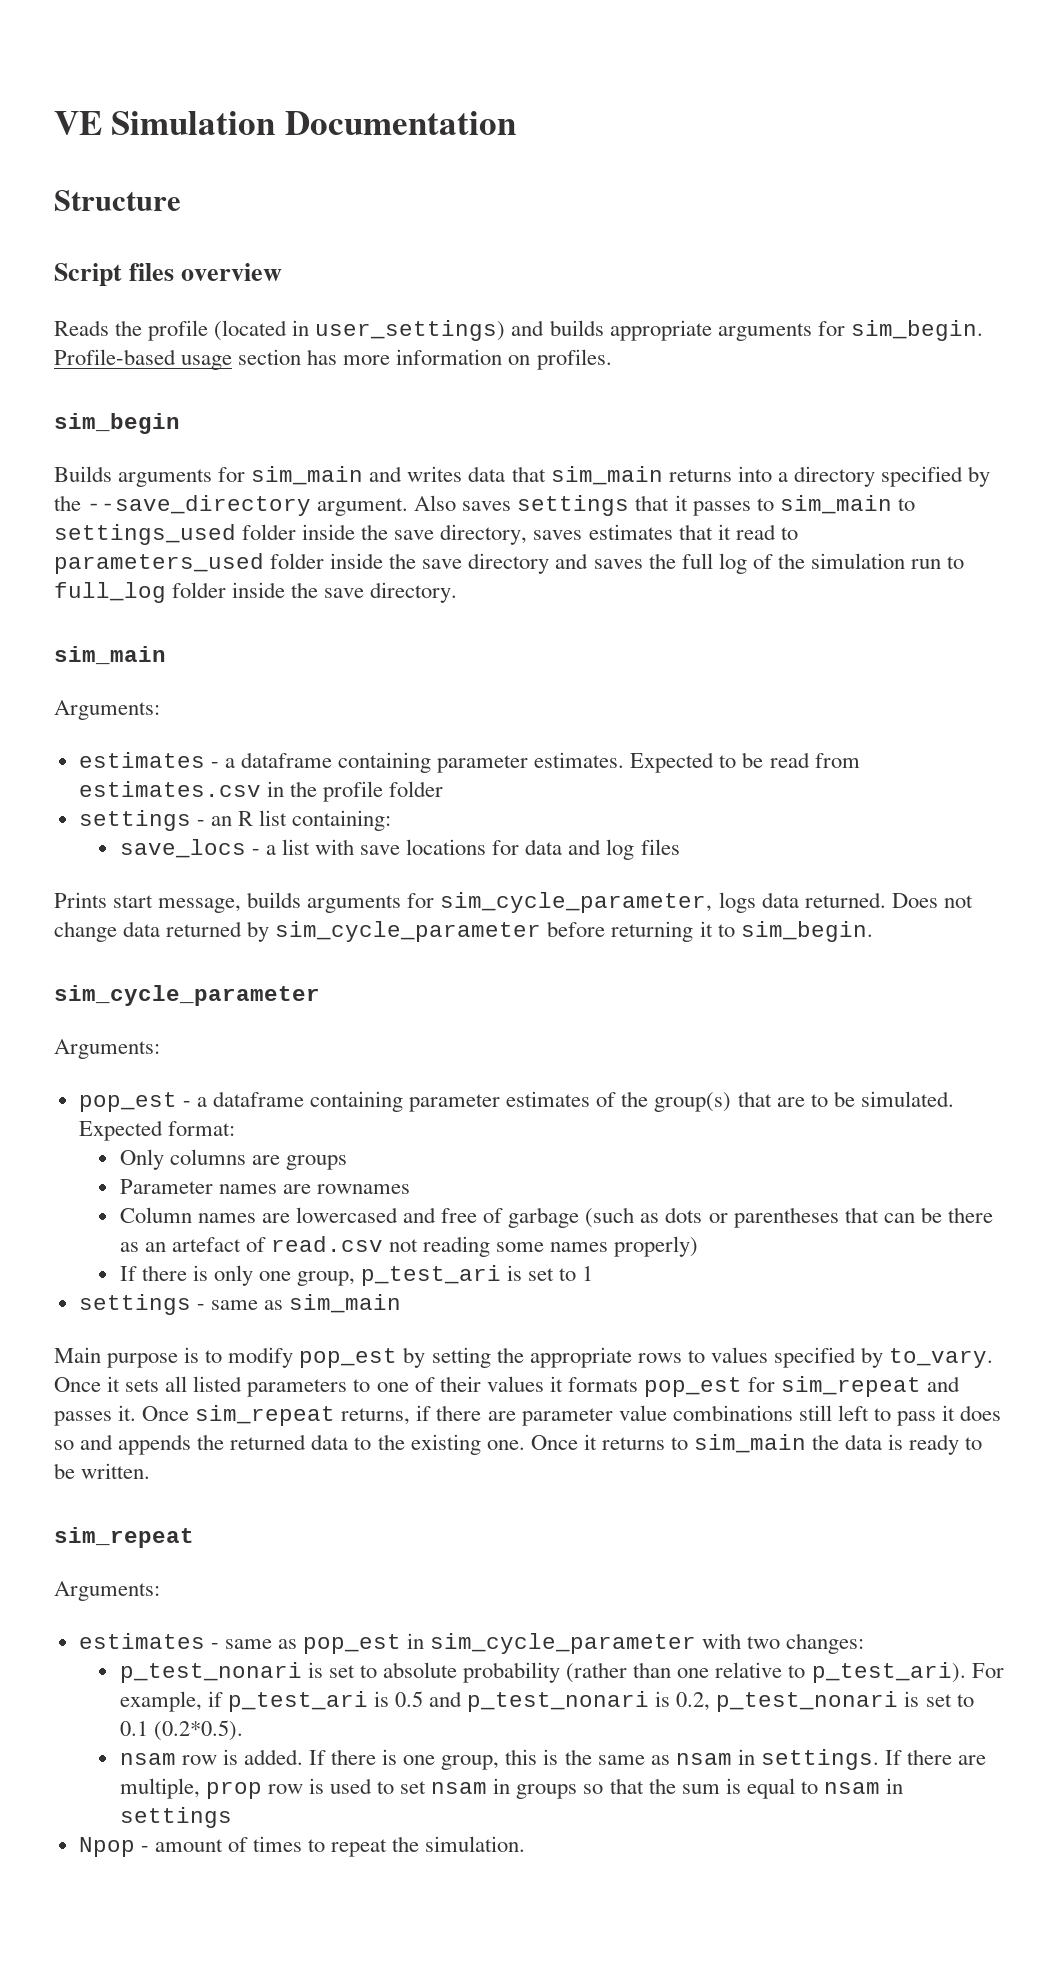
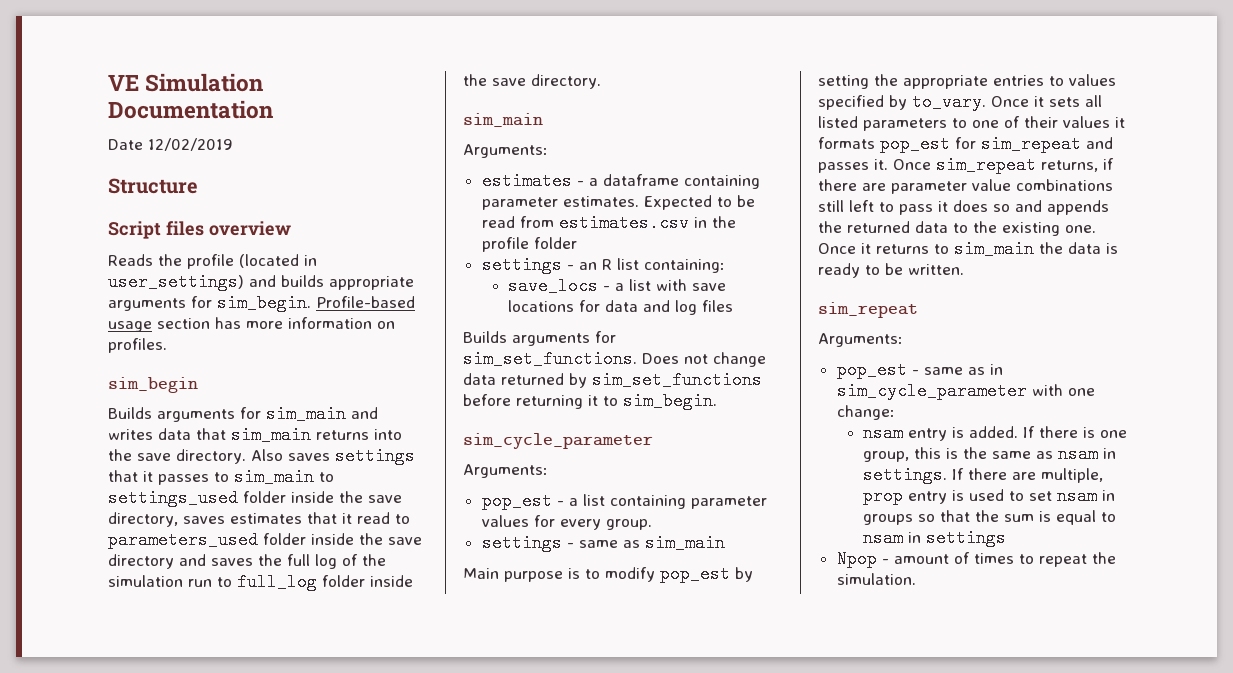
(516, 123) none -> [108,138,233,151] // Date 12/02/2019
[777,466,991,487] [54,495,409,516] a directory specified by the --save_directory argument. -> [108,449,246,464] the save directory.
[54,892,886,913] Prints start message, builds arguments for sim_cycle_parameter, logs data returned. -> [463,331,616,346] [463,350,637,368] Builds arguments for sim_set_functions.
[275,921,542,942] sim_cycle_parameter -> [592,371,762,389] sim_set_functions
[212,1091,954,1112] [78,1120,235,1141] [119,1149,347,1170] [119,1179,410,1194] [119,1207,993,1228] [119,1236,699,1257] [119,1265,594,1286] dataframe containing parameter estimates of the group(s) that are to be simulated. Expected format: // Only columns are groups // Parameter names are rownames // Column names are lowercased and free of garbage (such as dots or parentheses that can be there as an artefact of read.csv not reading some names properly) // If there is only one group, p_test_ari is set to 1 -> [582,494,767,509] [481,515,652,530] list containing parameter values for every group.
[637,1353,682,1363] rows -> [993,75,1044,86] entries
[78,1633,402,1654] estimates - same as pop_est -> [836,361,985,379] pop_est - same as
[747,1633,865,1654] [119,1662,1004,1683] [119,1691,974,1712] [119,1720,243,1741] [119,1753,217,1765] two changes: // p_test_nonari is set to absolute probability (rather than one relative to p_test_ari). For example, if p_test_ari is 0.5 and p_test_nonari is 0.2, p_test_nonari is set to 0.1 (0.2*0.5). // nsam row -> [1067,388,1095,396] [836,405,895,420] [863,424,948,442] one change: // nsam entry
[267,1784,303,1794] row -> [908,491,948,504] entry

